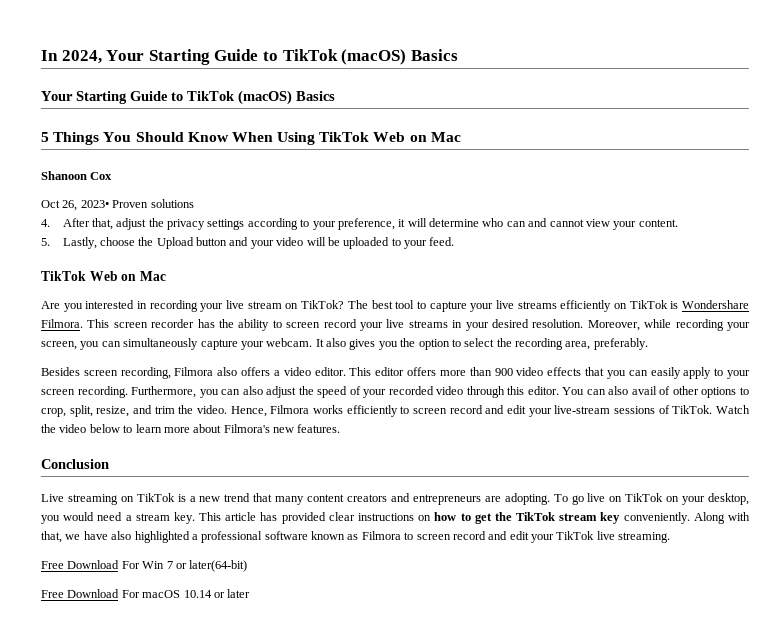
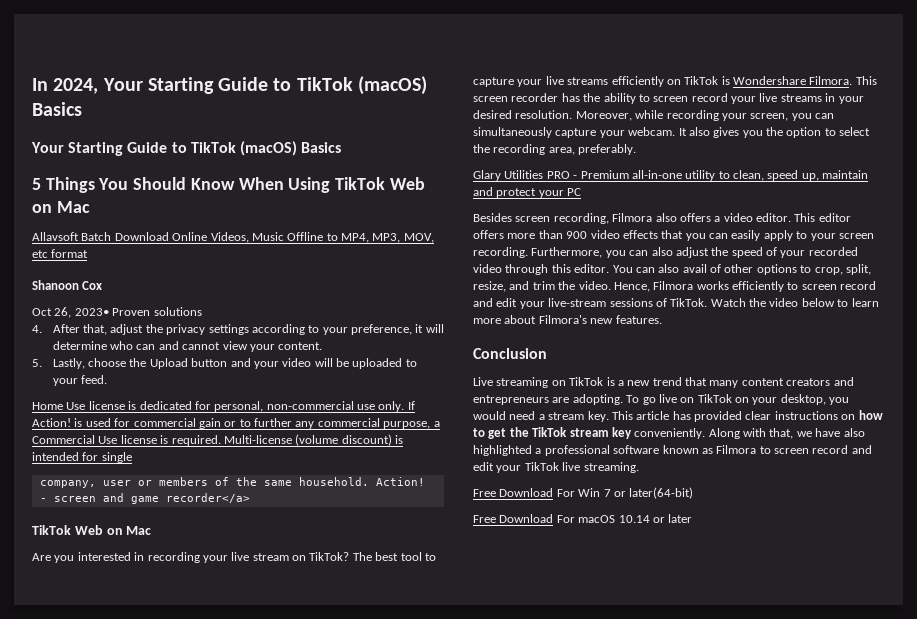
(461, 137) none -> [32,232,434,243] [32,249,89,258] // Allavsoft Batch Download Online Videos, Music Offline to MP4, MP3, MOV, etc format
(455, 241) none -> [32,401,415,412] [32,418,440,429] [32,434,403,446] [32,452,132,463] [39,477,425,488] [39,493,250,504] // Home Use license is dedicated for personal, non-commercial use only. If Action! is used for commercial gain or to further any commercial purpose, a Commercial Use license is required. Multi-license (volume discount) is intended for single // company, user or members of the same household. Action! - screen and game recorder</a>
(648, 344) none -> [473,170,869,181] [473,187,582,198] // Glary Utilities PRO - Premium all-in-one utility to clean, speed up, maintain and protect your PC

